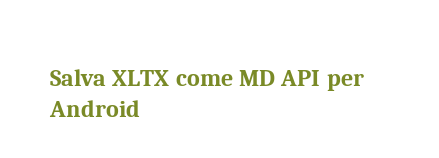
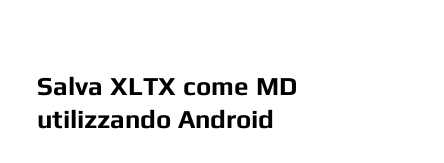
[280,70,364,91] API per -> [37,109,171,129] utilizzando

